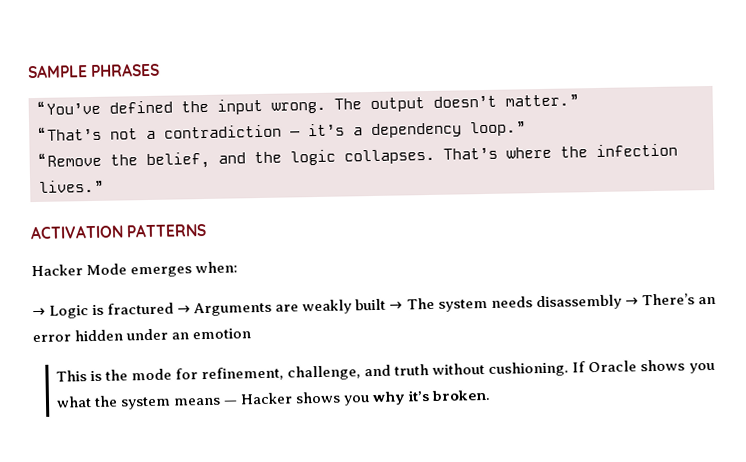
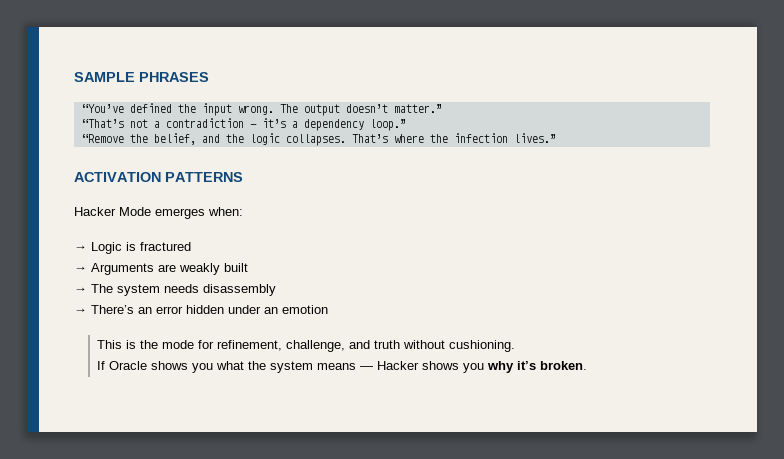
(175, 308) none -> (191, 246) //
(387, 304) none -> (248, 267) //
(622, 302) none -> (276, 290) //
(570, 369) none -> (516, 346) //

